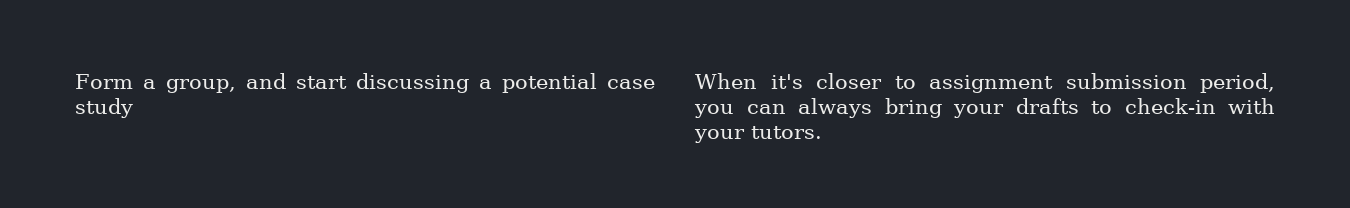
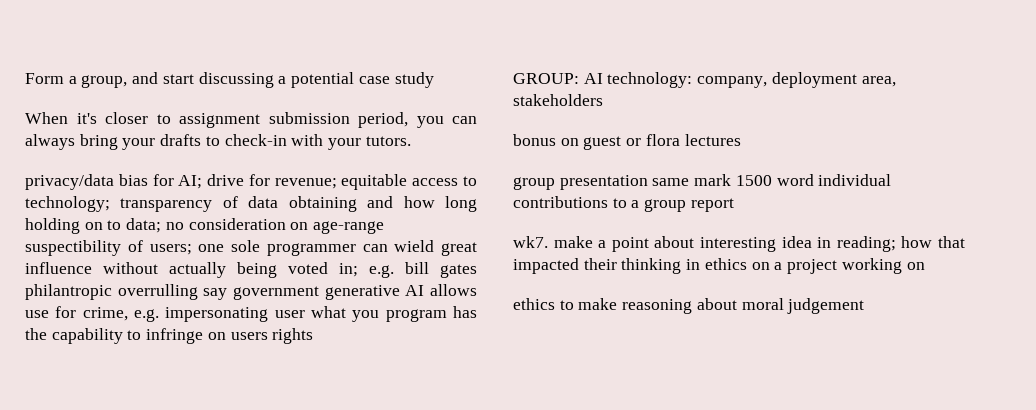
(822, 132) none -> [25,174,477,190] [25,196,478,212] [25,218,385,234] [25,240,477,256] [25,262,477,278] [25,284,478,300] [25,306,477,322] [25,328,314,344] [513,72,896,88] [513,94,603,106] [513,134,741,150] [513,174,892,190] [513,196,734,212] [513,236,966,252] [513,258,925,274] [513,298,865,314] // privacy/data bias for AI; drive for revenue; equitable access to technology; transparency of data obtaining and how long holding on to data; no consideration on age-range suspectibility of users; one sole programmer can wield great influence without actually being voted in; e.g. bill gates philantropic overrulling say government generative AI allows use for crime, e.g. impersonating user what you program has the capability to infringe on users rights // GROUP: AI technology: company, deployment area, stakeholders // bonus on guest or flora lectures // group presentation same mark 1500 word individual contributions to a group report // wk7. make a point about interesting idea in reading; how that impacted their thinking in ethics on a project working on // ethics to make reasoning about moral judgement

